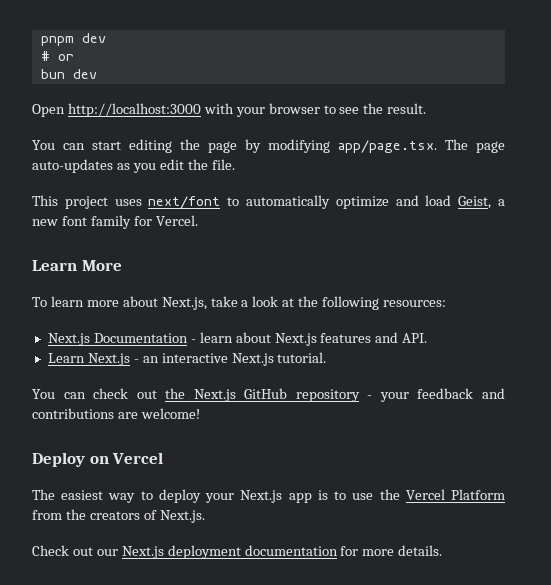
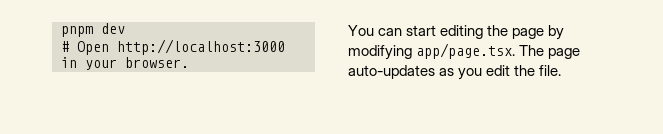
[57,54,74,61] [40,69,97,79] [32,103,427,117] or // bun dev // Open http://localhost:3000 with your browser to see the result. -> [77,39,285,55] [61,57,189,70] Open http://localhost:3000 in your browser.
[32,195,506,209] [32,215,198,229] [32,260,122,271] [32,296,447,310] [47,332,428,346] [47,352,327,366] [32,388,506,402] [32,408,200,419] [32,452,164,467] [32,489,505,503] [32,509,205,523] [32,545,443,559] // This project uses next/font to automatically optimize and load Geist, a new font family for Vercel. // Learn More // To learn more about Next.js, take a look at the following resources: // Next.js Documentation - learn about Next.js features and API. // Learn Next.js - an interactive Next.js tutorial. // You can check out the Next.js GitHub repository - your feedback and contributions are welcome! // Deploy on Vercel // The easiest way to deploy your Next.js app is to use the Vercel Platform from the creators of Next.js. // Check out our Next.js deployment documentation for more details. -> (562, 70) none

